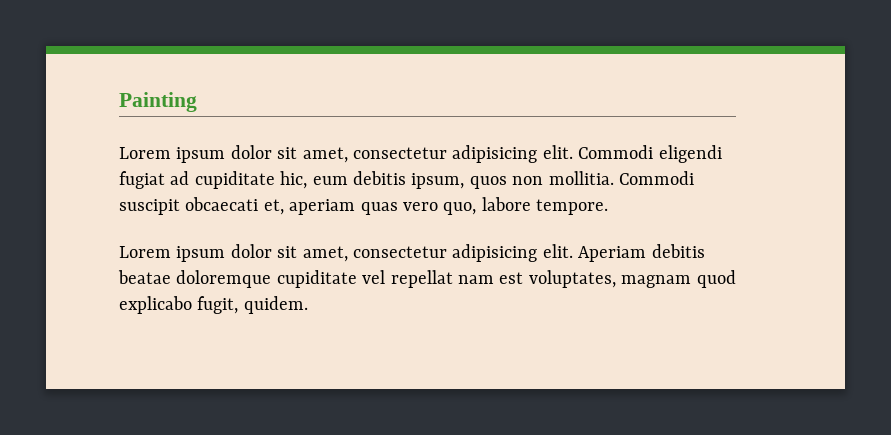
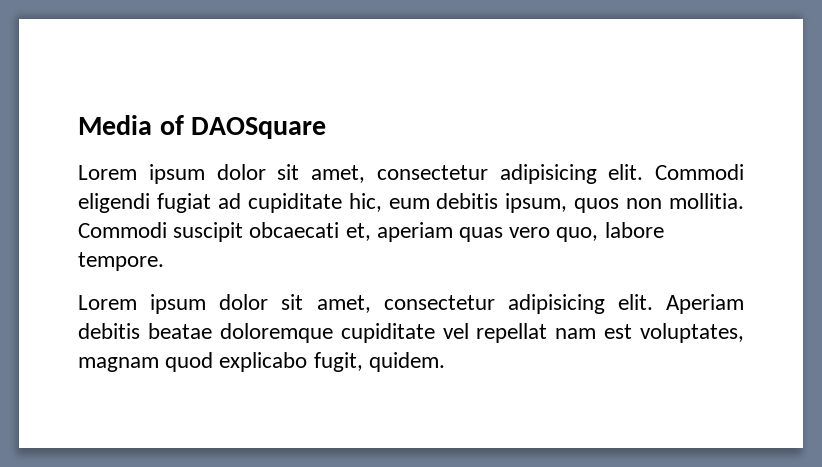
[119,92,197,112] Painting -> [78,115,327,139] Media of DAOSquare

